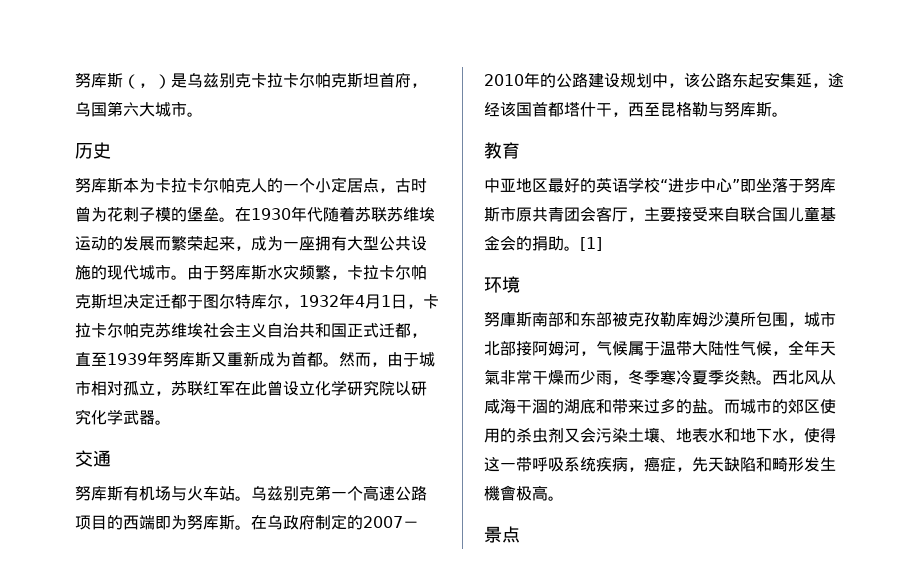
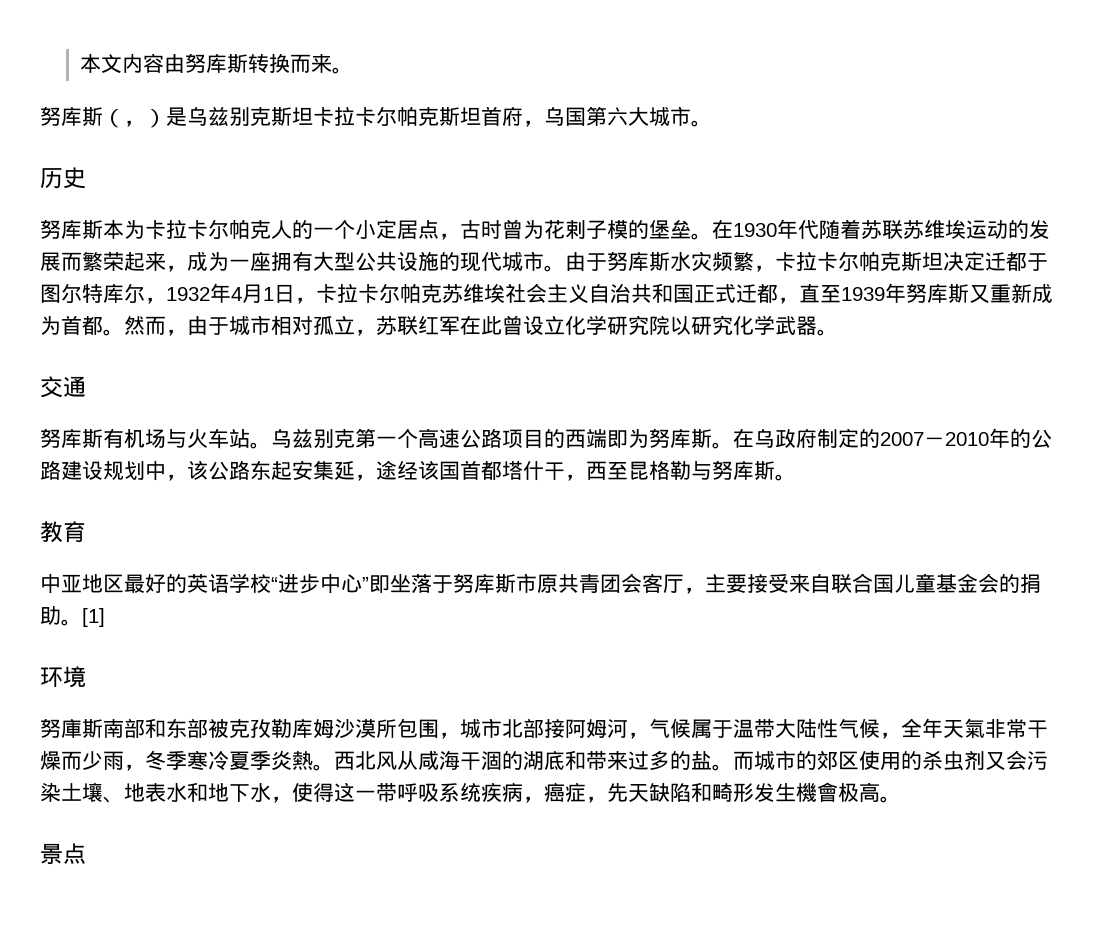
(75, 80) none -> [80,53,354,74] 本文内容由努库斯转换而来。 //
(251, 80) none -> [271,107,313,126] 斯坦

